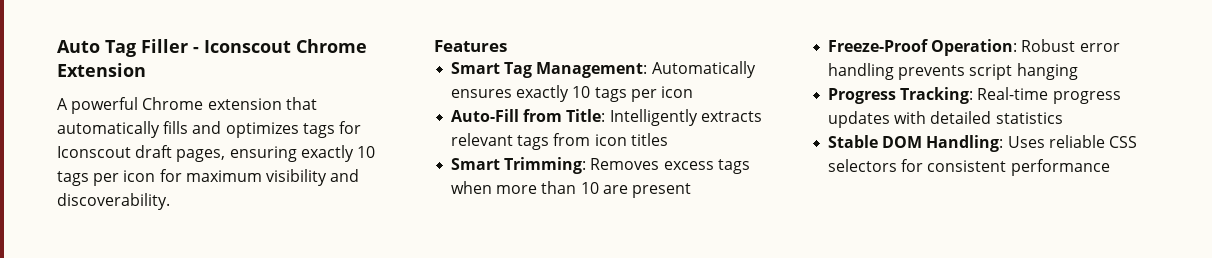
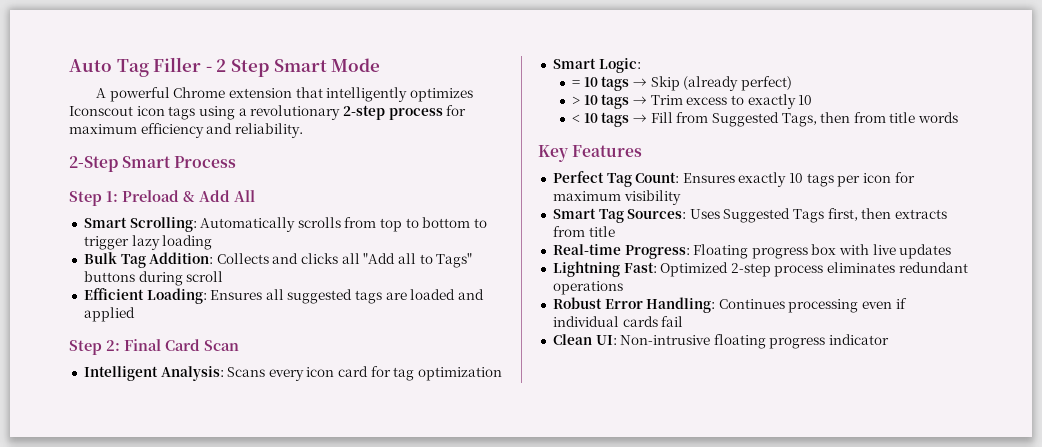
[203,39,367,53] [57,63,146,77] Iconscout Chrome Extension -> [216,58,381,77] 2 Step Smart Mode
[57,121,361,138] [57,145,297,162] automatically fills and optimizes tags for Iconscout draft pages, ensuring -> [326,87,473,102] [69,105,467,120] [69,123,303,138] [69,156,237,172] [69,190,255,206] [83,217,488,232] [83,235,213,250] [83,252,473,268] [83,271,224,286] [83,288,485,304] [83,307,135,322] [69,339,239,355] [83,366,503,381] [552,58,641,73] [572,76,792,91] [572,94,813,109] [572,112,959,127] [538,145,643,162] [552,171,735,187] intelligently optimizes Iconscout icon tags using a revolutionary 2-step process for maximum efficiency and reliability. // 2-Step Smart Process // Step 1: Preload & Add All // Smart Scrolling: Automatically scrolls from top to bottom to trigger lazy loading // Bulk Tag Addition: Collects and clicks all "Add all to Tags" buttons during scroll // Efficient Loading: Ensures all suggested tags are loaded and applied // Step 2: Final Card Scan // Intelligent Analysis: Scans every icon card for tag optimization // Smart Logic: // = 10 tags → Skip (already perfect) // > 10 tags → Trim excess to exactly 10 // < 10 tags → Fill from Suggested Tags, then from title words // Key Features // Perfect Tag Count: Ensures
[330,169,360,182] [57,193,170,210] [434,40,507,52] and discoverability. // Features -> (681, 197) none
[536,61,756,78] [451,85,693,102] [451,109,762,126] [451,133,668,150] [451,157,750,174] [451,181,691,198] [828,39,1120,56] [828,63,1078,80] [828,87,1121,104] [828,111,1063,128] [828,135,1137,152] [828,159,1110,176] Management: Automatically ensures exactly 10 tags per icon // Auto-Fill from Title: Intelligently extracts relevant tags from icon titles // Smart Trimming: Removes excess tags when more than 10 are present // Freeze-Proof Operation: Robust error handling prevents script hanging // Progress Tracking: Real-time progress updates with detailed statistics // Stable DOM Handling: Uses reliable CSS selectors for consistent performance -> [627,208,948,223] [552,226,615,237] [552,244,952,259] [552,261,968,277] [552,281,623,295] [552,297,907,313] [552,316,684,327] [552,334,890,349] Sources: Uses Suggested Tags first, then extracts from title // Real-time Progress: Floating progress box with live updates // Lightning Fast: Optimized 2-step process eliminates redundant operations // Robust Error Handling: Continues processing even if individual cards fail // Clean UI: Non-intrusive floating progress indicator

